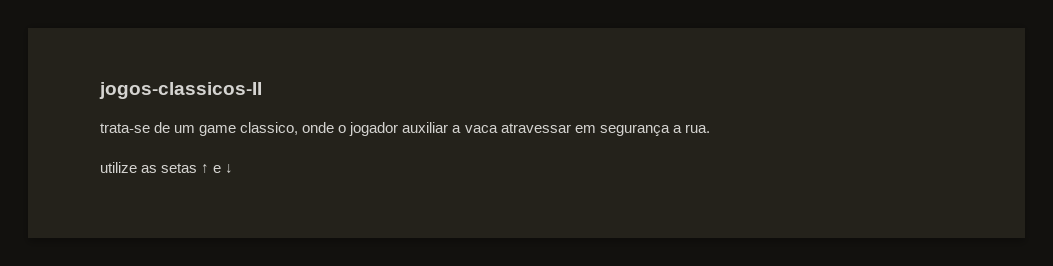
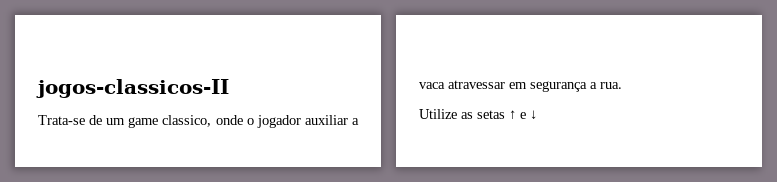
[100,123,150,133] trata-se -> [38,115,85,125] Trata-se
[100,162,137,173] utilize -> [419,109,457,119] Utilize

